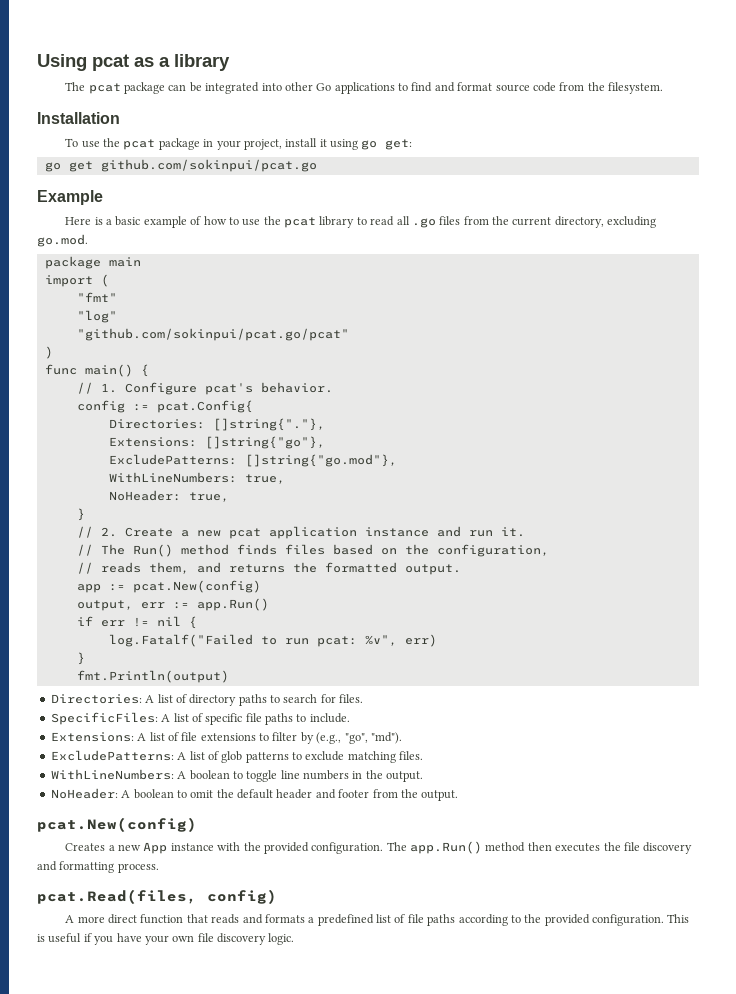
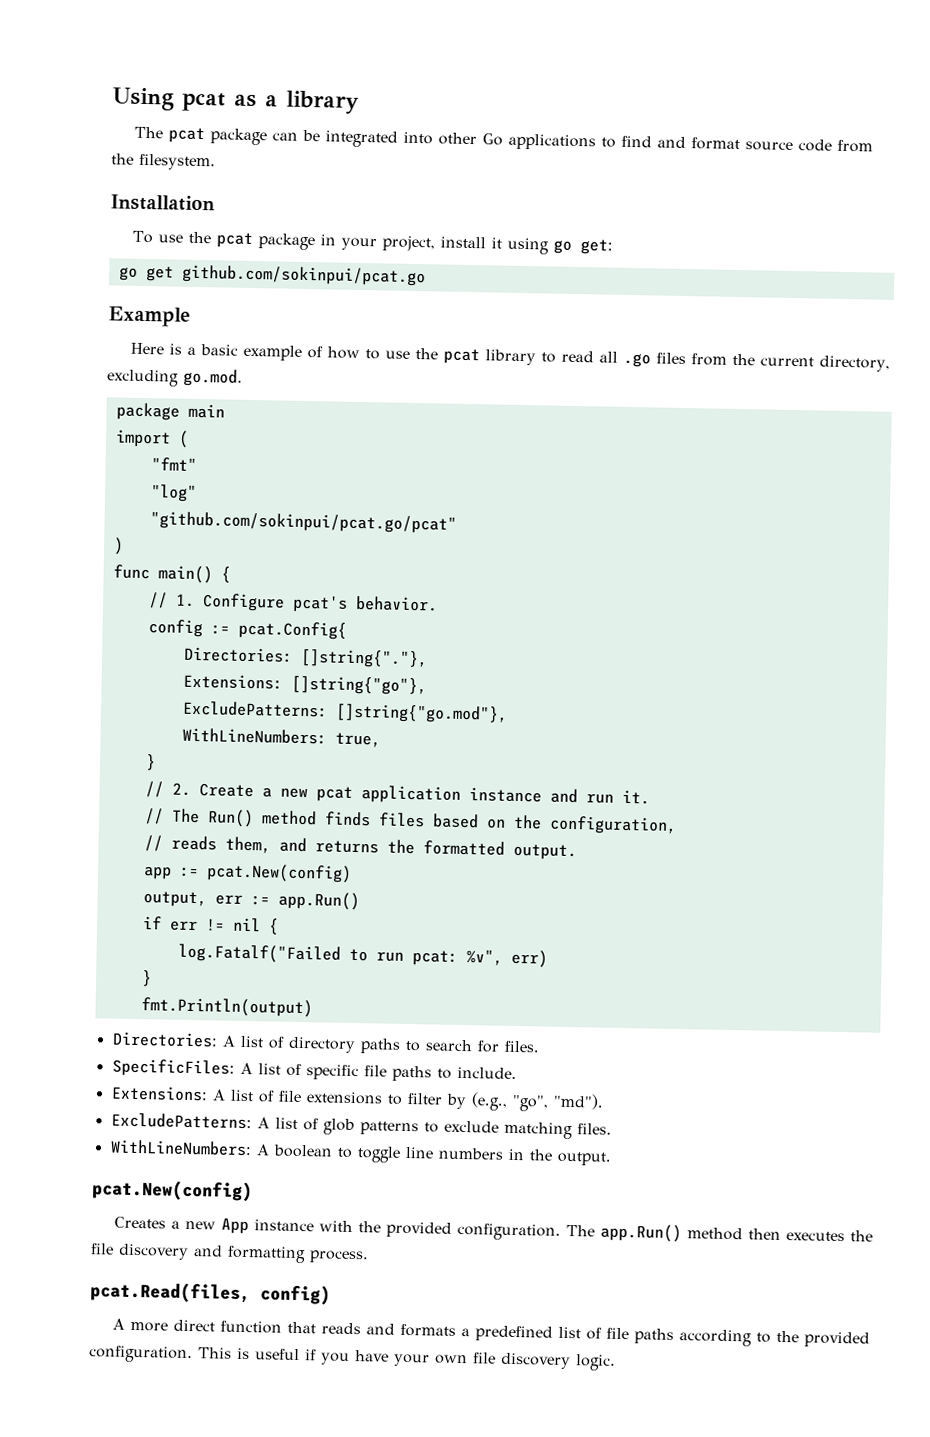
[108,490,229,502] // NoHeader: true, -> (381, 740) none
[50,788,459,801] // NoHeader: A boolean to omit the default header and footer from the output. -> (611, 1158) none

